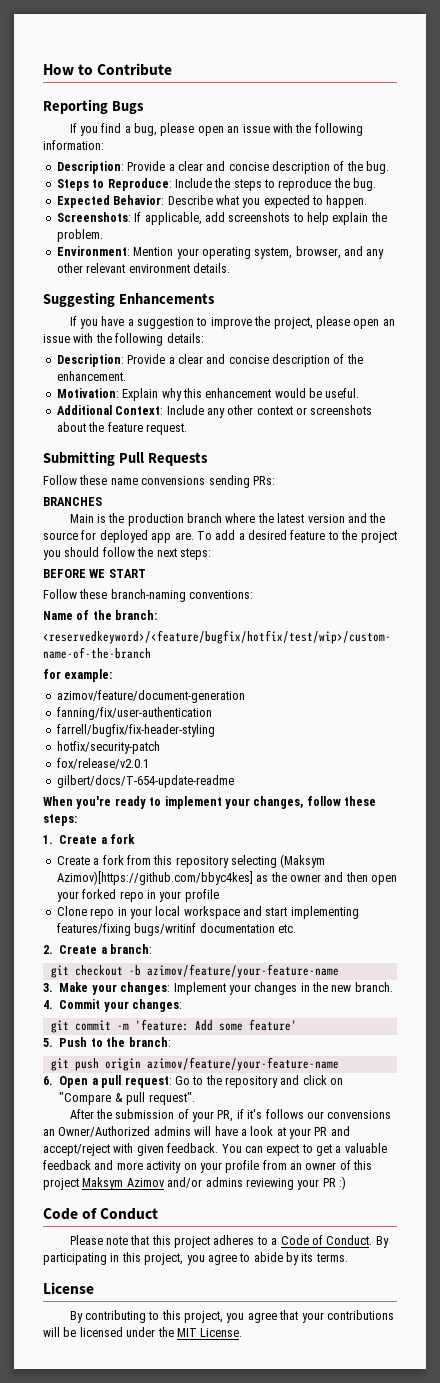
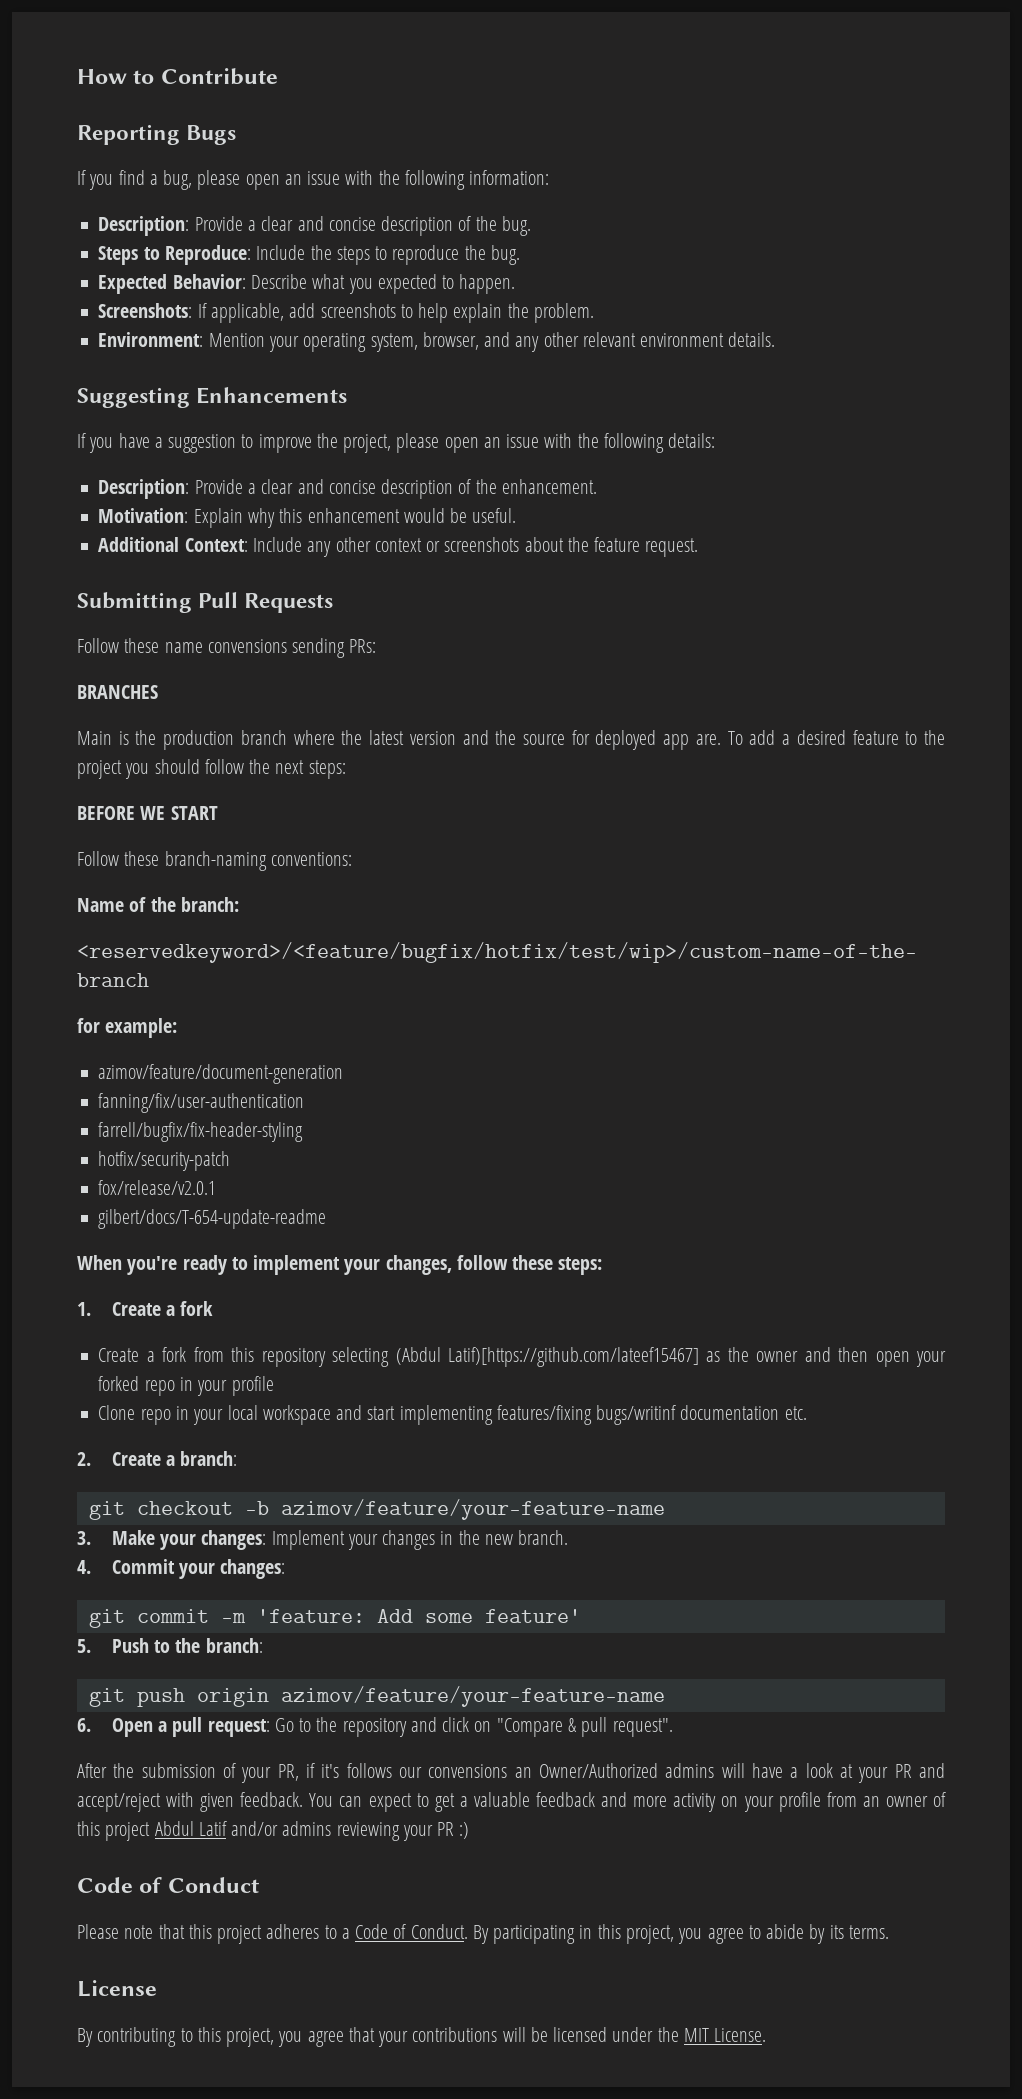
[280,854,326,868] [56,871,253,885] (Maksym Azimov)[https://github.com/bbyc4kes] -> [395,1347,699,1367] (Abdul Latif)[https://github.com/lateef15467]
[82,1177,165,1190] Maksym Azimov -> [154,1821,227,1836] Abdul Latif

